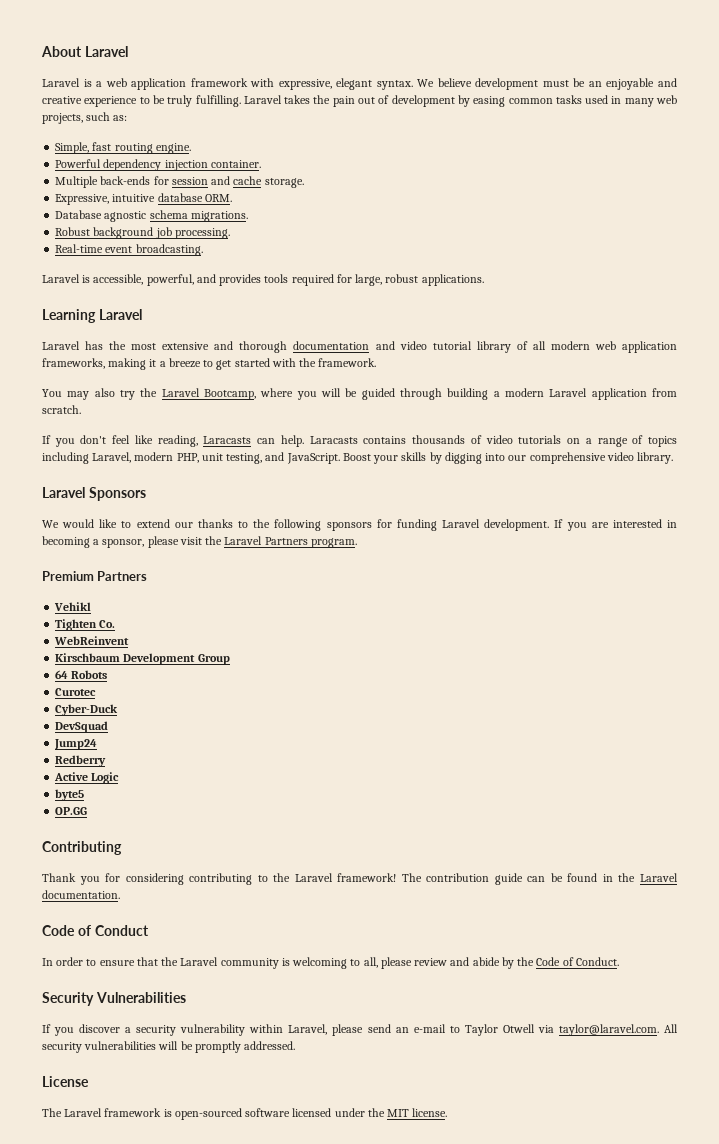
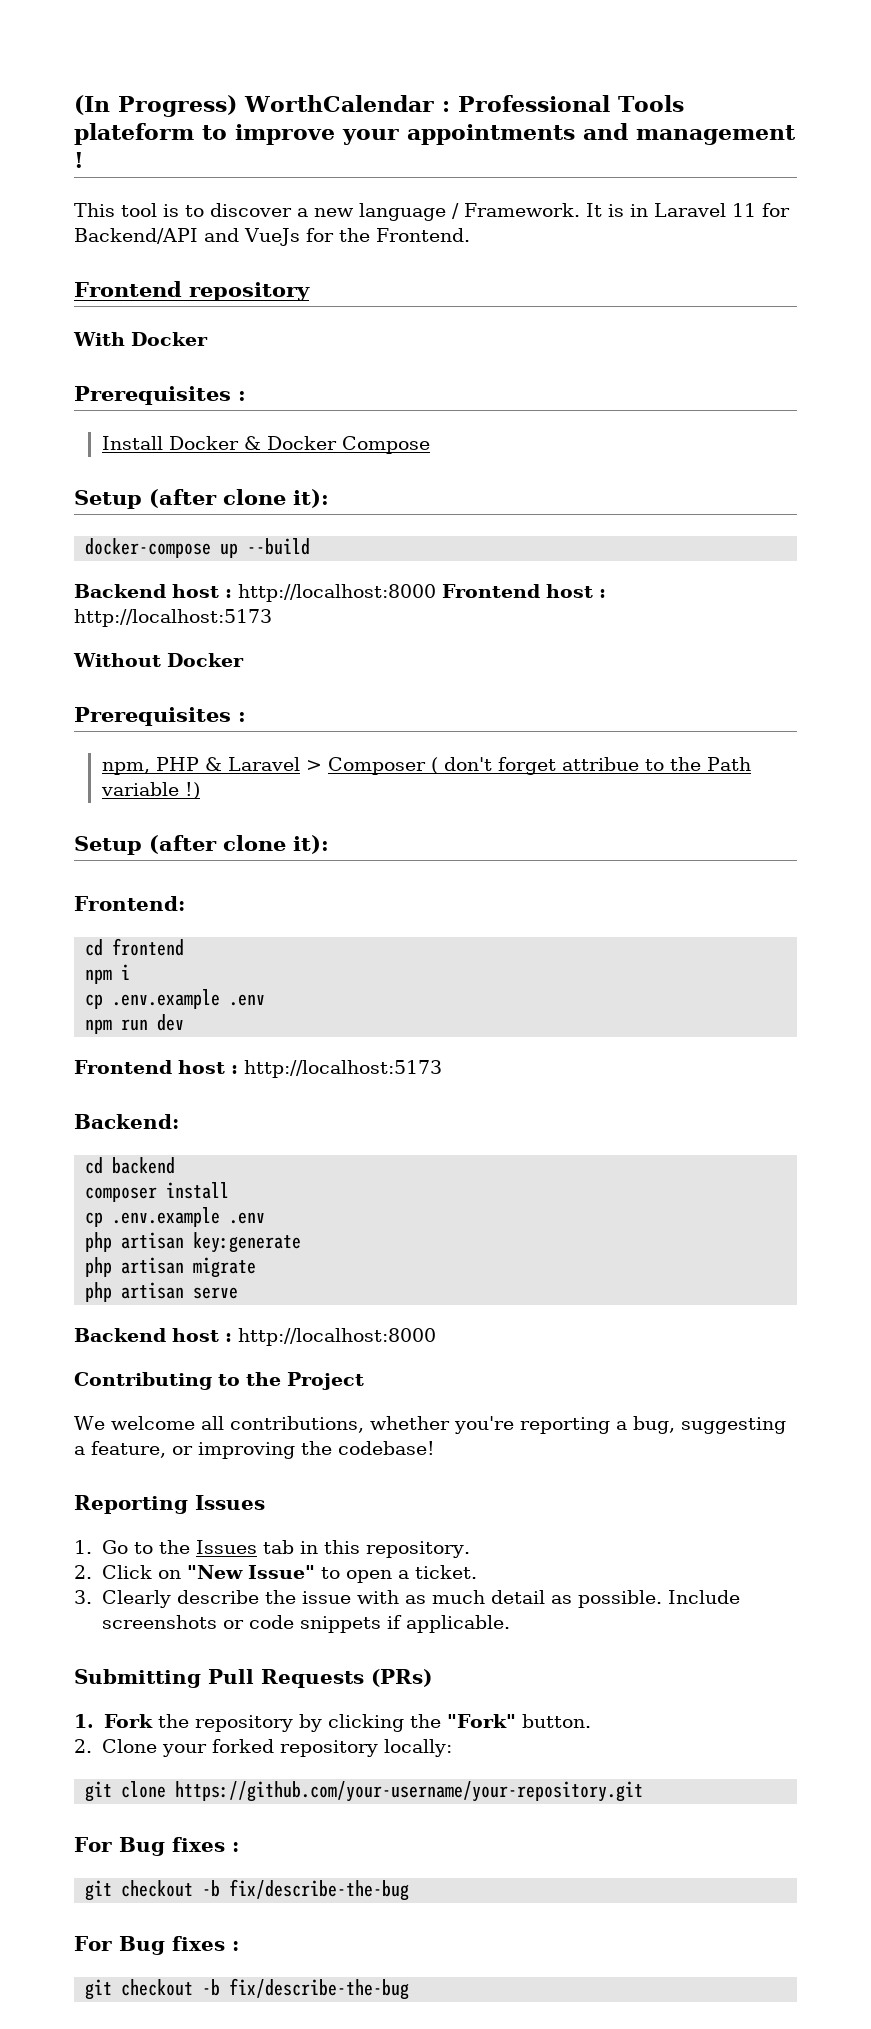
[41,46,128,57] [42,78,677,90] [42,95,677,107] [42,112,128,124] [55,142,191,154] [55,159,261,171] [55,176,304,188] [55,193,232,205] [55,210,248,222] [55,227,230,239] [55,244,203,256] [42,274,484,286] [42,309,142,323] [42,341,677,353] [42,358,377,370] [42,388,677,400] [42,405,81,414] [42,435,677,447] [42,452,674,464] [42,487,146,501] [42,519,677,531] [42,536,357,548] [42,571,148,581] [54,602,92,611] [55,619,116,631] [54,636,130,645] [55,653,230,665] [55,670,108,679] [55,688,97,696] [55,704,119,716] [55,721,109,733] [54,739,98,750] [55,755,107,767] [54,772,120,784] [55,789,85,801] [55,807,88,815] [42,841,122,855] [42,873,678,885] [42,890,120,899] [42,925,149,936] [42,957,619,969] [42,992,186,1006] [42,1024,678,1036] [42,1041,296,1053] [42,1076,89,1087] [42,1108,448,1120] About Laravel // Laravel is a web application framework with expressive, elegant syntax. We believe development must be an enjoyable and creative experience to be truly fulfilling. Laravel takes the pain out of development by easing common tasks used in many web projects, such as: // Simple, fast routing engine. // Powerful dependency injection container. // Multiple back-ends for session and cache storage. // Expressive, intuitive database ORM. // Database agnostic schema migrations. // Robust background job processing. // Real-time event broadcasting. // Laravel is accessible, powerful, and provides tools required for large, robust applications. // Learning Laravel // Laravel has the most extensive and thorough documentation and video tutorial library of all modern web application frameworks, making it a breeze to get started with the framework. // You may also try the Laravel Bootcamp, where you will be guided through building a modern Laravel application from scratch. // If you don't feel like reading, Laracasts can help. Laracasts contains thousands of video tutorials on a range of topics including Laravel, modern PHP, unit testing, and JavaScript. Boost your skills by digging into our comprehensive video library. // Laravel Sponsors // We would like to extend our thanks to the following sponsors for funding Laravel development. If you are interested in becoming a sponsor, please visit the Laravel Partners program. // Premium Partners // Vehikl // Tighten Co. // WebReinvent // Kirschbaum Development Group // 64 Robots // Curotec // Cyber-Duck // DevSquad // Jump24 // Redberry // Active Logic // byte5 // OP.GG // Contributing // Thank you for considering contributing to the Laravel framework! The contribution guide can be found in the Laravel documentation. // Code of Conduct // In order to ensure that the Laravel community is welcoming to all, please review and abide by the Code of Conduct. // Security Vulnerabilities // If you discover a security vulnerability within Laravel, please send an e-mail to Taylor Otwell via taylor@laravel.com. All security vulnerabilities will be promptly addressed. // License // The Laravel framework is open-sourced software licensed under the MIT license. -> [74,95,684,117] [74,123,796,145] [74,152,84,168] [74,203,790,221] [74,228,470,246] [74,281,310,301] [73,332,208,346] [74,386,246,405] [101,436,430,454] [74,489,329,509] [85,538,311,558] [74,584,606,602] [74,609,272,627] [73,653,244,667] [74,707,246,726] [101,757,751,775] [100,782,200,799] [74,835,329,855] [74,896,185,911] [85,938,185,956] [85,964,131,984] [85,989,266,1009] [85,1014,185,1034] [74,1060,442,1078] [74,1114,179,1129] [85,1157,176,1174] [85,1182,230,1202] [85,1207,266,1227] [85,1232,302,1253] [85,1257,257,1278] [85,1282,239,1302] [74,1328,436,1346] [74,1372,364,1390] [74,1416,786,1434] [74,1441,435,1459] [74,1495,265,1514] [74,1540,470,1558] [74,1565,477,1583] [74,1590,740,1608] [101,1615,510,1633] [74,1669,432,1688] [74,1714,592,1732] [74,1739,452,1757] [85,1781,644,1802] [74,1837,239,1856] [85,1879,410,1901] [74,1936,239,1955] [85,1978,410,2000] (In Progress) WorthCalendar : Professional Tools plateform to improve your appointments and management ! // This tool is to discover a new language / Framework. It is in Laravel 11 for Backend/API and VueJs for the Frontend. // Frontend repository // With Docker // Prerequisites : // Install Docker & Docker Compose // Setup (after clone it): // docker-compose up --build // Backend host : http://localhost:8000 Frontend host : http://localhost:5173 // Without Docker // Prerequisites : // npm, PHP & Laravel > Composer ( don't forget attribue to the Path variable !) // Setup (after clone it): // Frontend: // cd frontend // npm i // cp .env.example .env // npm run dev // Frontend host : http://localhost:5173 // Backend: // cd backend // composer install // cp .env.example .env // php artisan key:generate // php artisan migrate // php artisan serve // Backend host : http://localhost:8000 // Contributing to the Project // We welcome all contributions, whether you're reporting a bug, suggesting a feature, or improving the codebase! // Reporting Issues // 1. Go to the Issues tab in this repository. // 2. Click on "New Issue" to open a ticket. // 3. Clearly describe the issue with as much detail as possible. Include screenshots or code snippets if applicable. // Submitting Pull Requests (PRs) // 1. Fork the repository by clicking the "Fork" button. // 2. Clone your forked repository locally: // git clone https://github.com/your-username/your-repository.git // For Bug fixes : // git checkout -b fix/describe-the-bug // For Bug fixes : // git checkout -b fix/describe-the-bug

